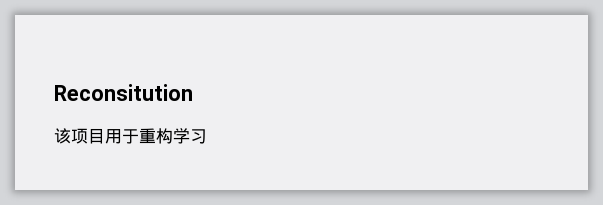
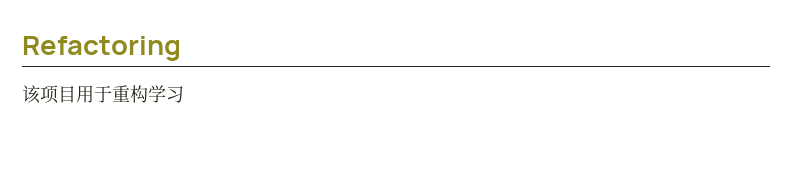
[54,84,193,101] Reconsitution -> [22,36,181,61] Refactoring

